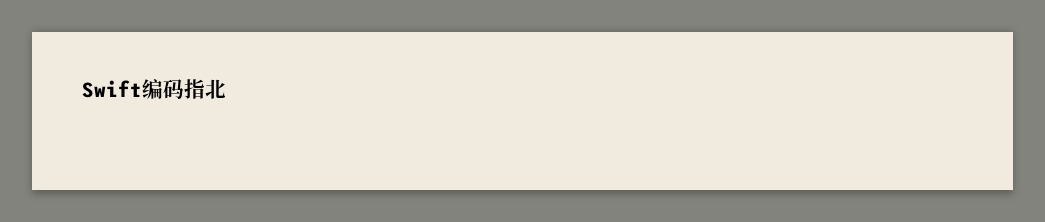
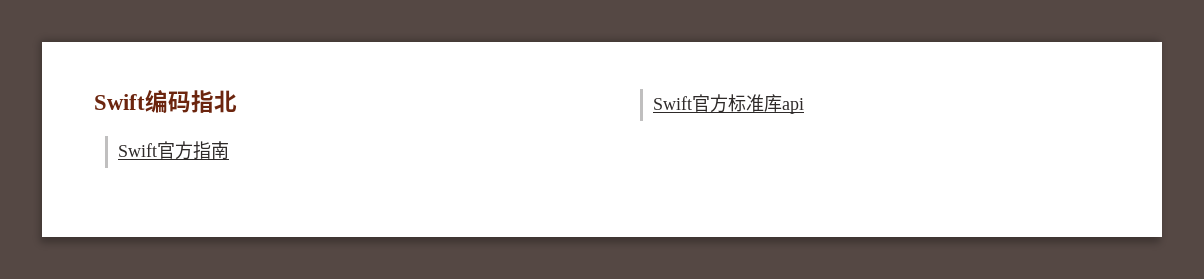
(226, 89) none -> [117,141,229,160] [652,94,804,114] // Swift官方指南 // Swift官方标准库api

